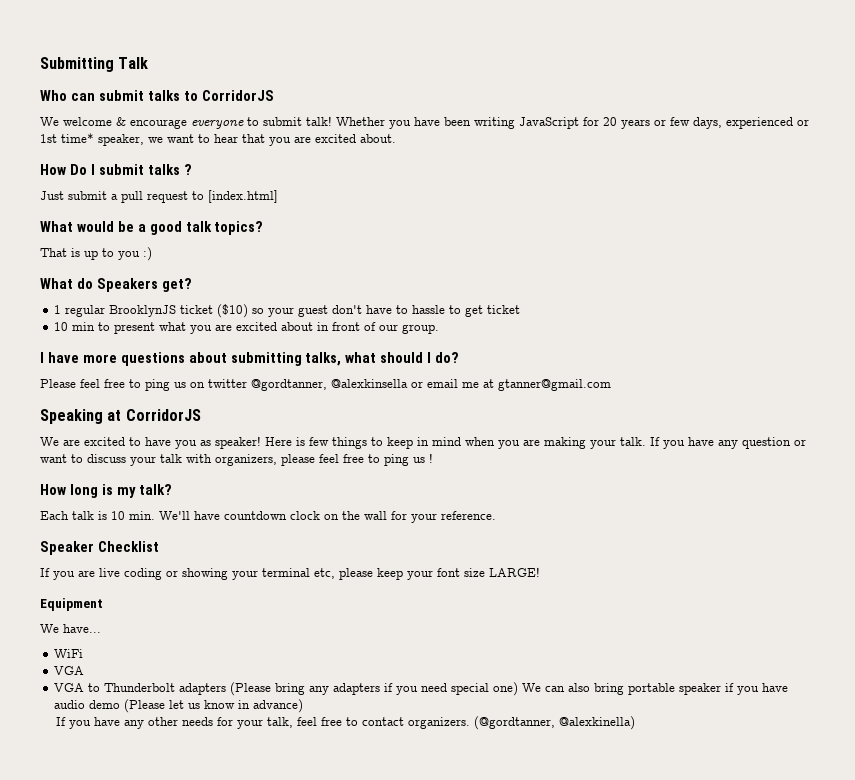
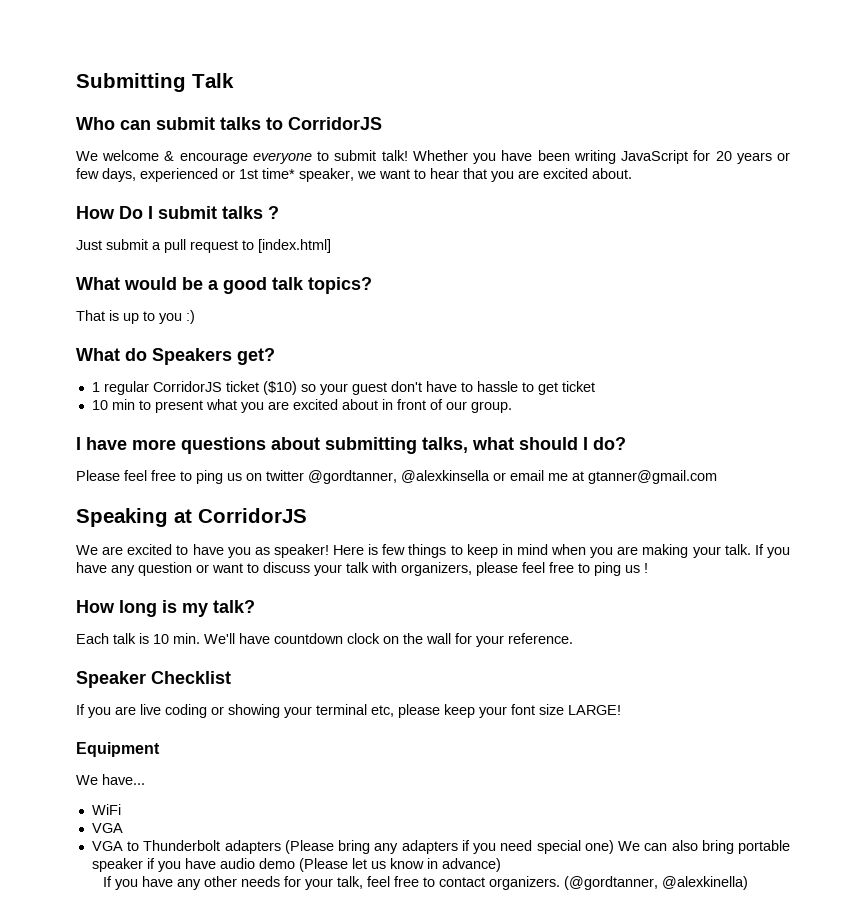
[109,305,177,317] BrooklynJS -> [152,381,222,392] CorridorJS

